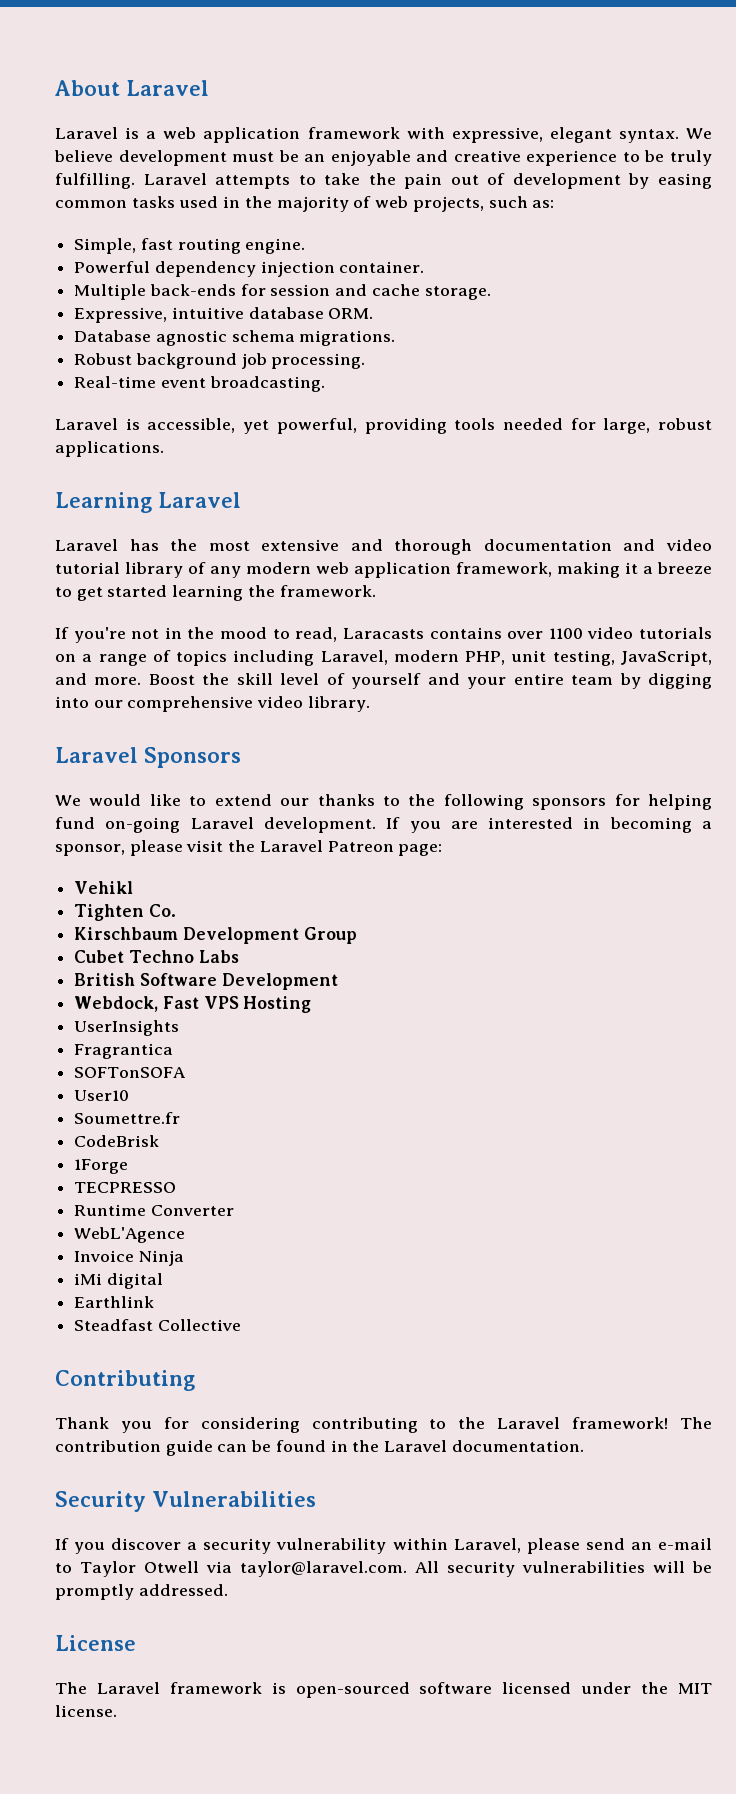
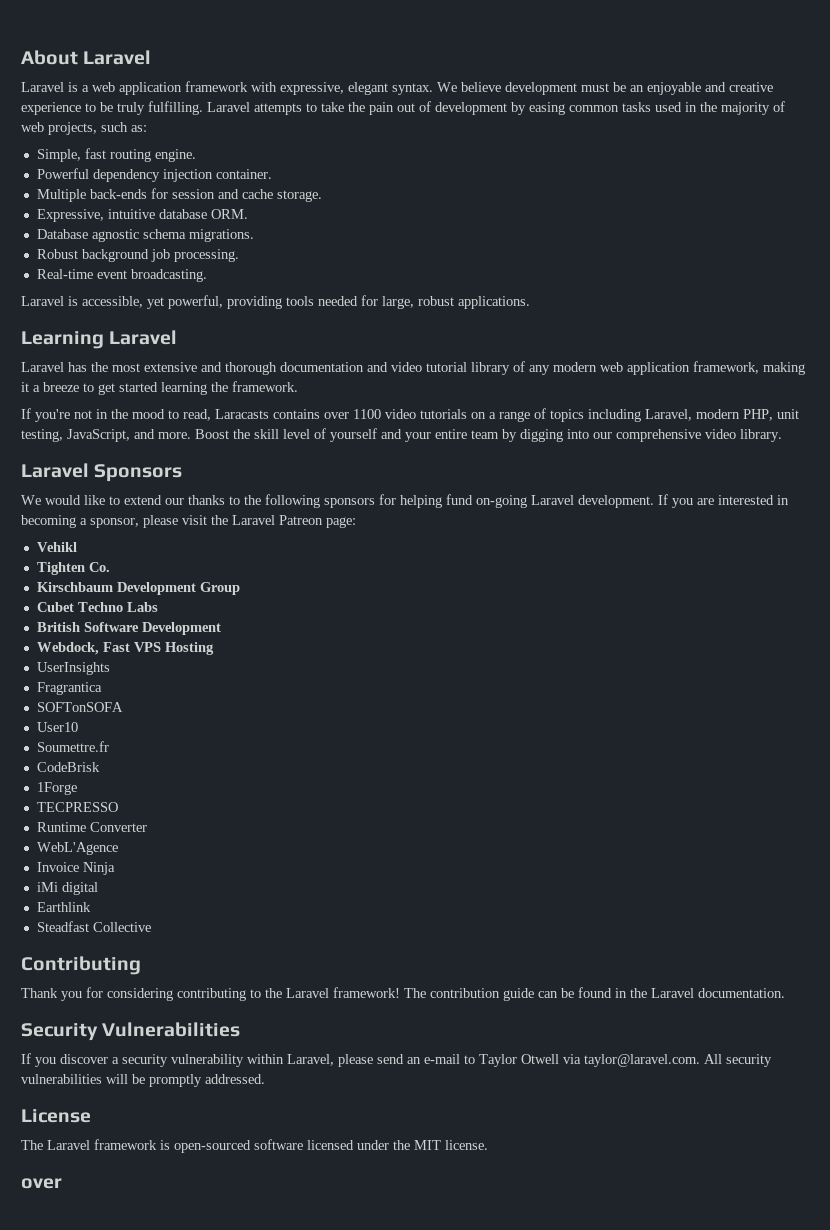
(117, 1711) none -> [21,1178,62,1189] // over

